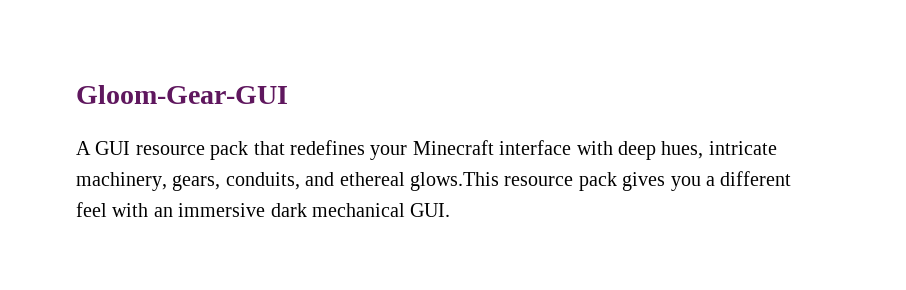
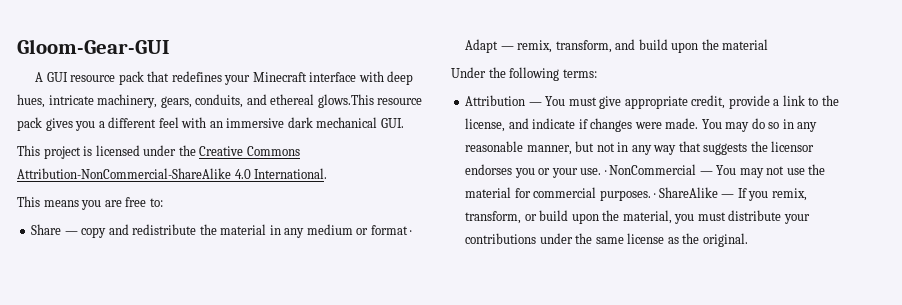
(451, 210) none -> [17,145,300,159] [17,168,328,179] [17,196,163,210] [31,224,413,238] [465,39,769,53] [451,67,597,81] [465,95,839,109] [465,118,818,132] [465,141,815,155] [465,164,826,178] [465,187,807,201] [465,210,810,224] [465,233,748,247] // This project is licensed under the Creative Commons Attribution-NonCommercial-ShareAlike 4.0 International. // This means you are free to: // Share — copy and redistribute the material in any medium or format · Adapt — remix, transform, and build upon the material // Under the following terms: // Attribution — You must give appropriate credit, provide a link to the license, and indicate if changes were made. You may do so in any reasonable manner, but not in any way that suggests the licensor endorses you or your use. · NonCommercial — You may not use the material for commercial purposes. · ShareAlike — If you remix, transform, or build upon the material, you must distribute your contributions under the same license as the original.

